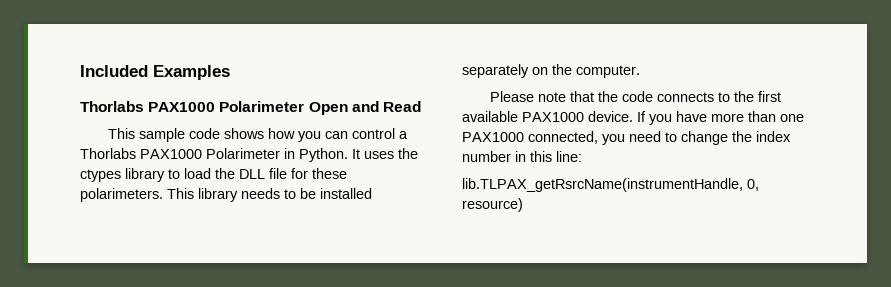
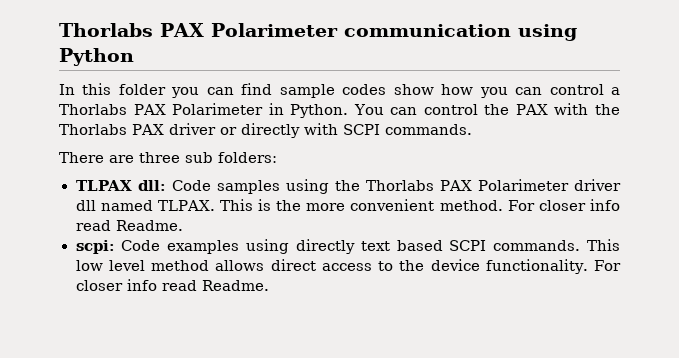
[80,65,230,80] [80,101,421,115] [108,128,265,142] Included Examples // Thorlabs PAX1000 Polarimeter Open and Read // This sample code shows -> [59,23,577,41] [59,48,134,66] [59,83,434,98] Thorlabs PAX Polarimeter communication using Python // In this folder you can find sample codes show
[140,149,202,159] PAX1000 -> [133,104,166,115] PAX
[352,148,418,159] [80,168,347,182] [80,188,372,202] [462,64,640,78] [490,91,782,102] [462,111,804,125] [462,131,791,145] [462,151,582,162] [462,178,759,192] [462,198,523,212] It uses the ctypes library to load the DLL file for these polarimeters. This library needs to be installed separately on the computer. // Please note that the code connects to the first available PAX1000 device. If you have more than one PAX1000 connected, you need to change the index number in this line: // lib.TLPAX_getRsrcName(instrumentHandle, 0, resource) -> [353,103,621,115] [59,123,472,138] [59,152,277,163] [75,179,621,194] [75,199,620,211] [75,220,183,231] [75,239,620,254] [75,259,621,274] [75,279,269,291] You can control the PAX with the Thorlabs PAX driver or directly with SCPI commands. // There are three sub folders: // TLPAX dll: Code samples using the Thorlabs PAX Polarimeter driver dll named TLPAX. This is the more convenient method. For closer info read Readme. // scpi: Code examples using directly text based SCPI commands. This low level method allows direct access to the device functionality. For closer info read Readme.

